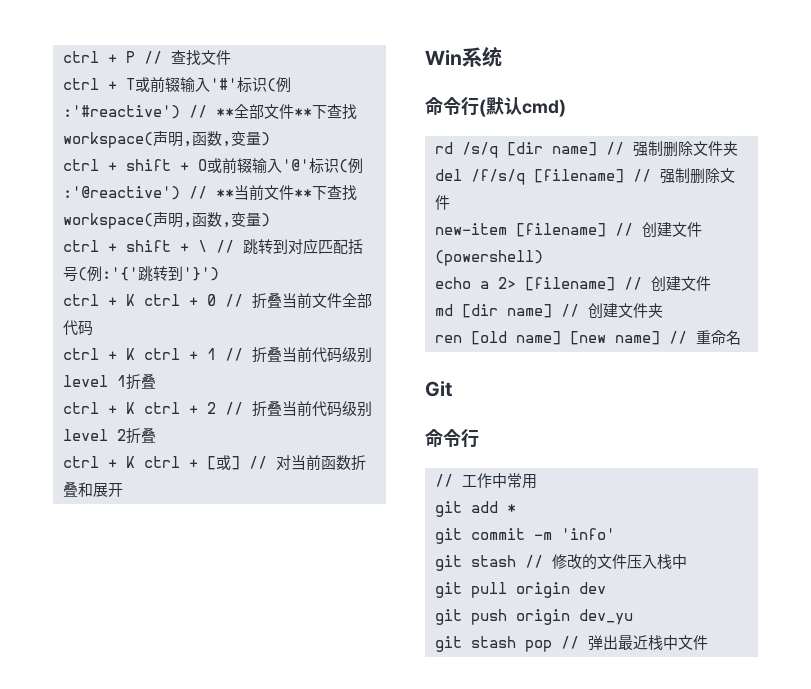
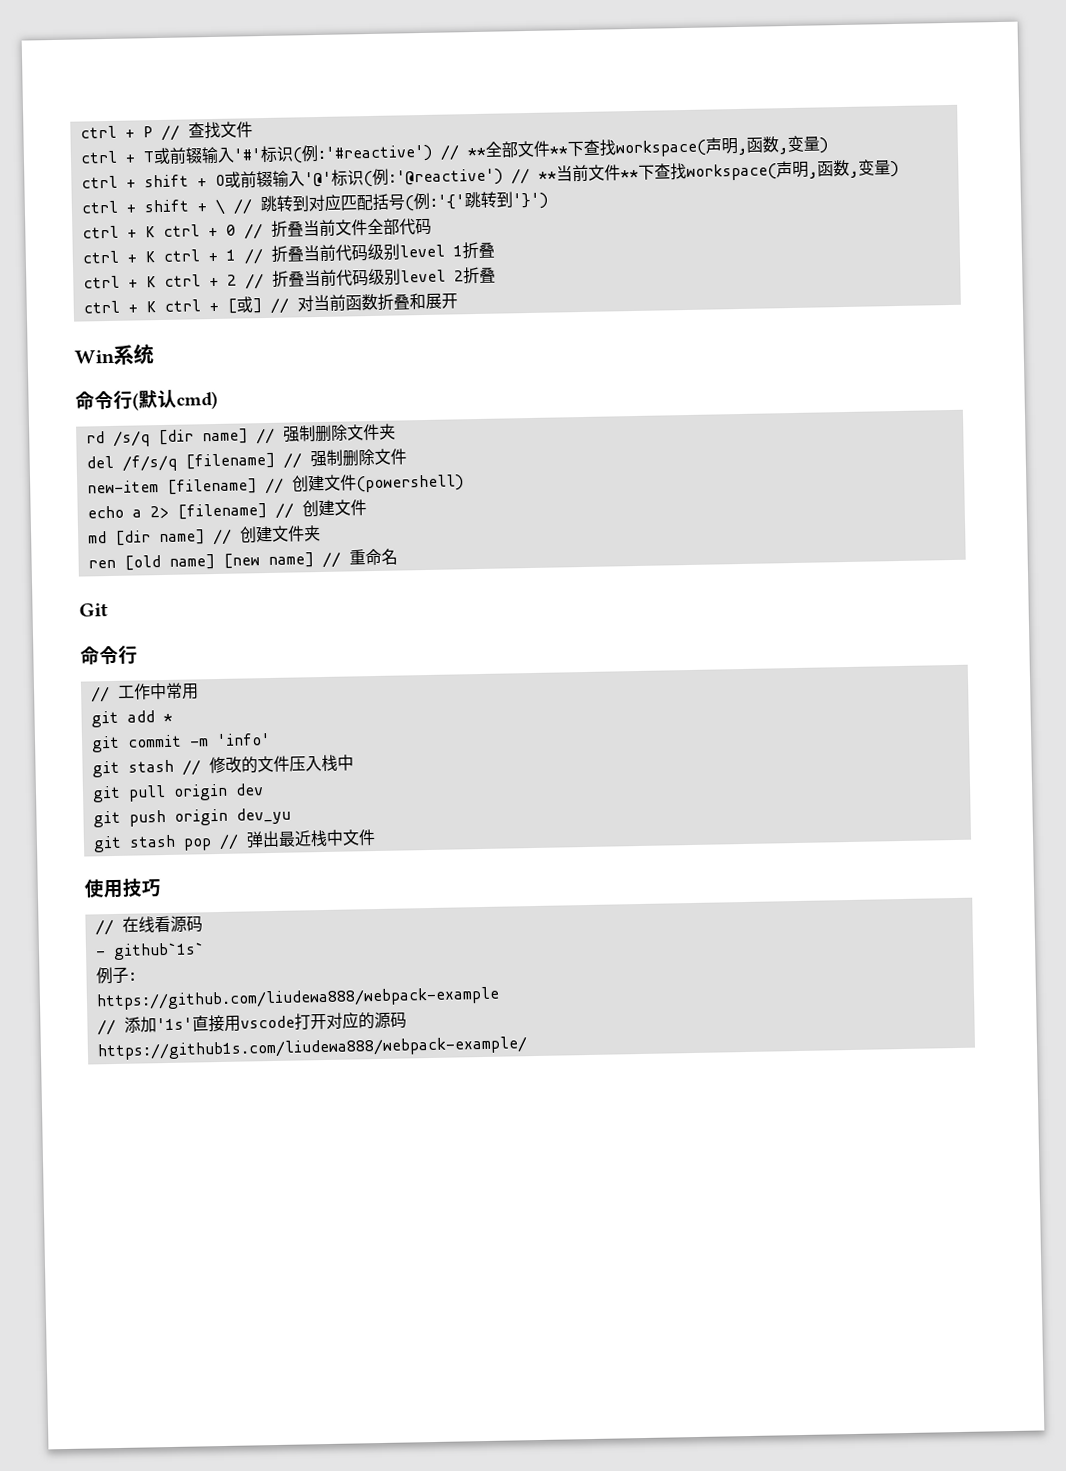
(708, 642) none -> [84,878,162,899] [95,915,204,936] [96,942,206,961] [96,966,138,985] [96,986,501,1011] [97,1011,408,1036] [97,1036,529,1061] // 使用技巧 // // 在线看源码 // - github`1s` // 例子: // https://github.com/liudewa888/webpack-example // // 添加'1s'直接用vscode打开对应的源码 // https://github1s.com/liudewa888/webpack-example/

